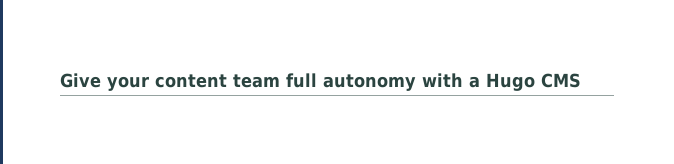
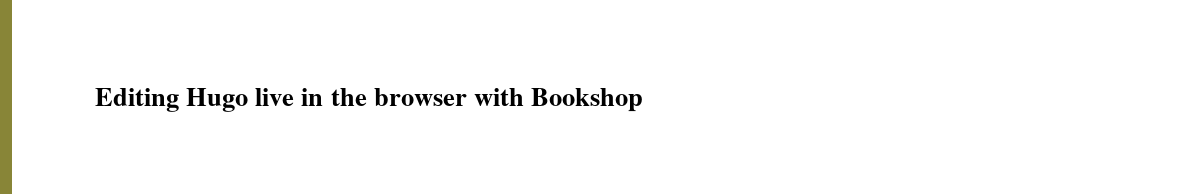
[60,73,581,91] Give your content team full autonomy with a Hugo CMS -> [95,88,644,112] Editing Hugo live in the browser with Bookshop

